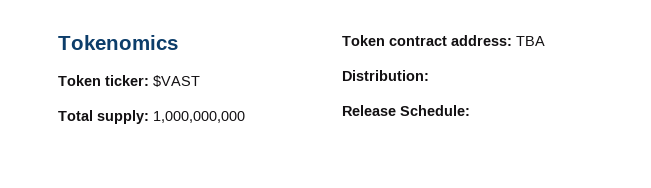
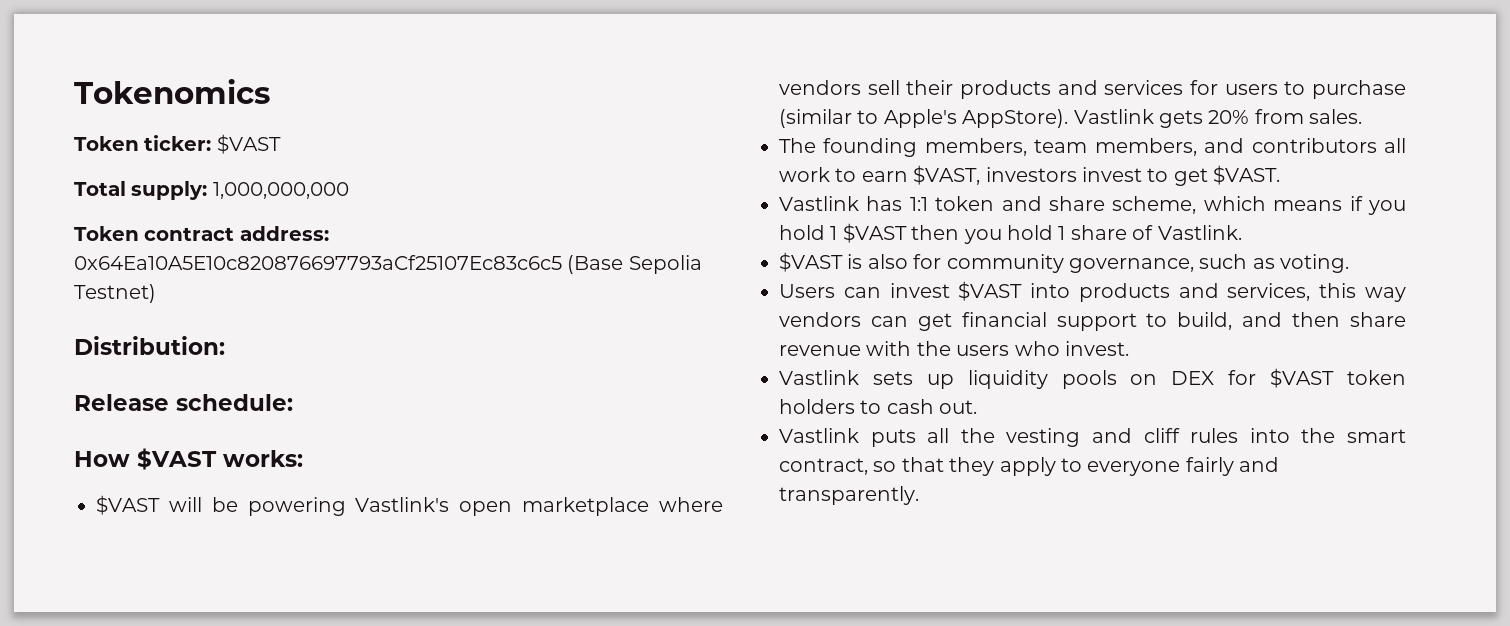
[516,36,545,46] [342,70,429,81] [342,105,470,116] TBA // Distribution: // Release Schedule: -> [74,255,702,274] [74,284,156,303] [74,336,225,355] [74,394,293,411] [74,448,303,470] [96,495,723,516] [779,80,1406,99] [779,109,1363,128] [779,138,1406,157] [779,165,1281,186] [779,196,1406,215] [779,223,1242,244] [779,252,1350,273] [779,281,1406,302] [779,312,1406,331] [779,341,1129,356] [779,368,1406,389] [779,399,978,414] [779,428,1406,447] [779,457,1280,476] [779,486,919,505] 0x64Ea10A5E10c820876697793aCf25107Ec83c6c5 (Base Sepolia Testnet) // Distribution: // Release schedule: // How $VAST works: // $VAST will be powering Vastlink's open marketplace where vendors sell their products and services for users to purchase (similar to Apple's AppStore). Vastlink gets 20% from sales. // The founding members, team members, and contributors all work to earn $VAST, investors invest to get $VAST. // Vastlink has 1:1 token and share scheme, which means if you hold 1 $VAST then you hold 1 share of Vastlink. // $VAST is also for community governance, such as voting. // Users can invest $VAST into products and services, this way vendors can get financial support to build, and then share revenue with the users who invest. // Vastlink sets up liquidity pools on DEX for $VAST token holders to cash out. // Vastlink puts all the vesting and cliff rules into the smart contract, so that they apply to everyone fairly and transparently.

